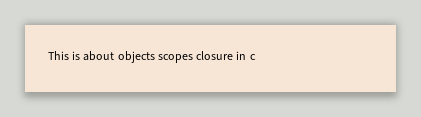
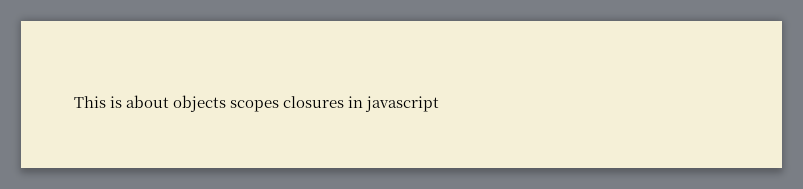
[196,51,256,60] closure in c -> [283,96,440,112] closures in javascript

